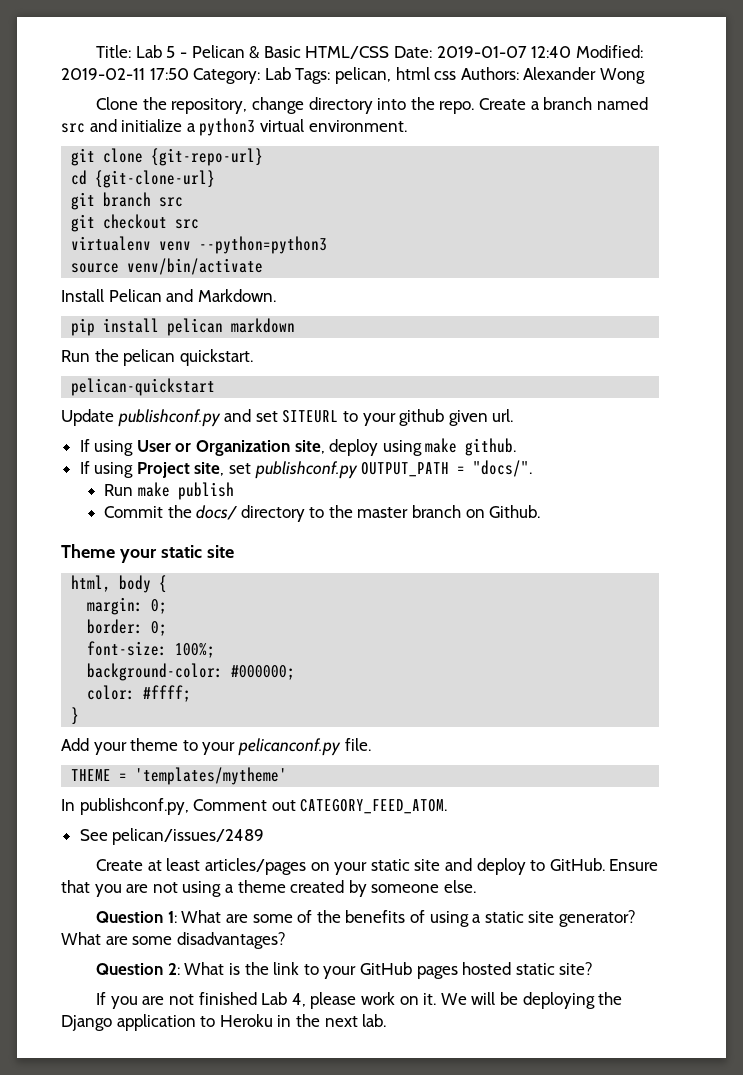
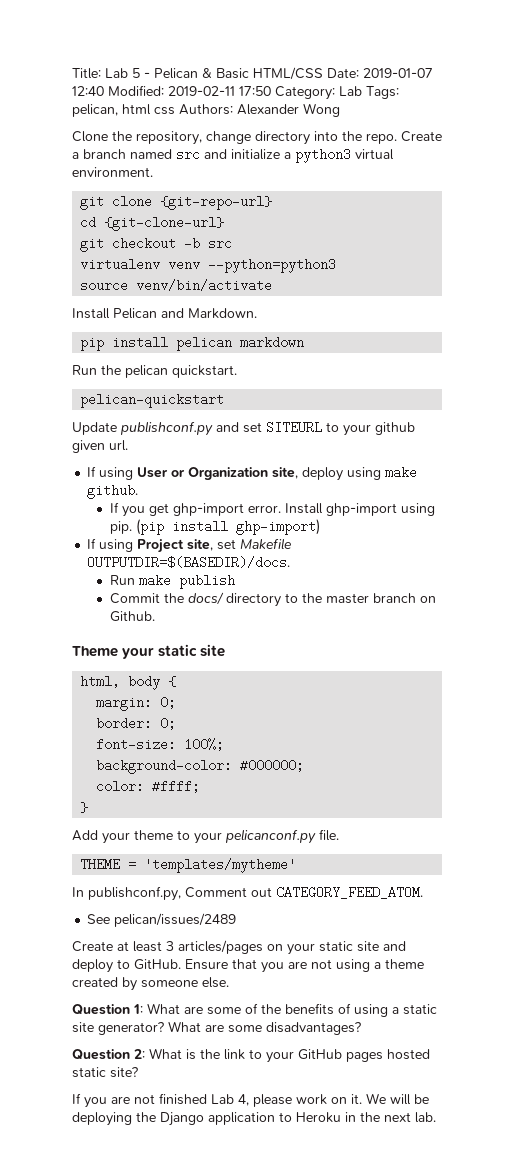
[71,192,184,210] // git branch src -> (225, 223) none
(168, 221) none -> [184,237,201,250] -b
(517, 447) none -> [109,502,435,517] [109,519,320,535] // If you get ghp-import error. Install ghp-import using pip. (pip install ghp-import)
[254,460,533,479] publishconf.py OUTPUT_PATH = "docs/". -> [240,538,293,550] [87,556,291,569] Makefile OUTPUTDIR=$(BASEDIR)/docs.
(201, 864) none -> [166,941,174,951] 3

